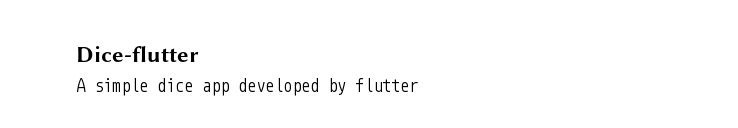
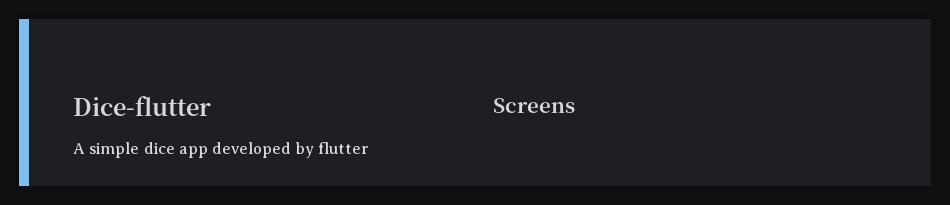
(418, 85) none -> [493,98,575,113] // Screens

